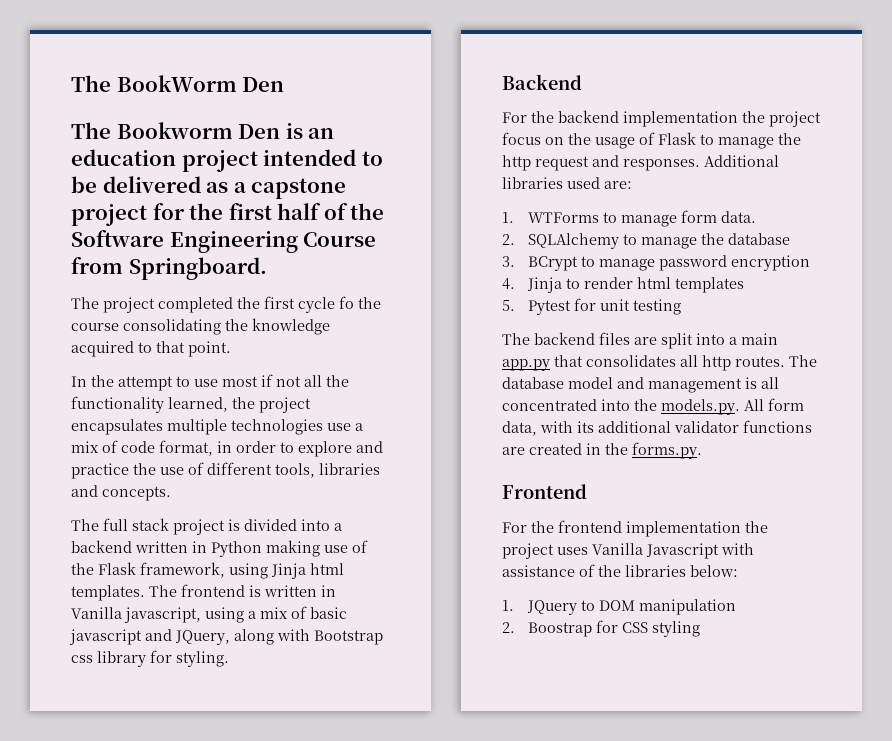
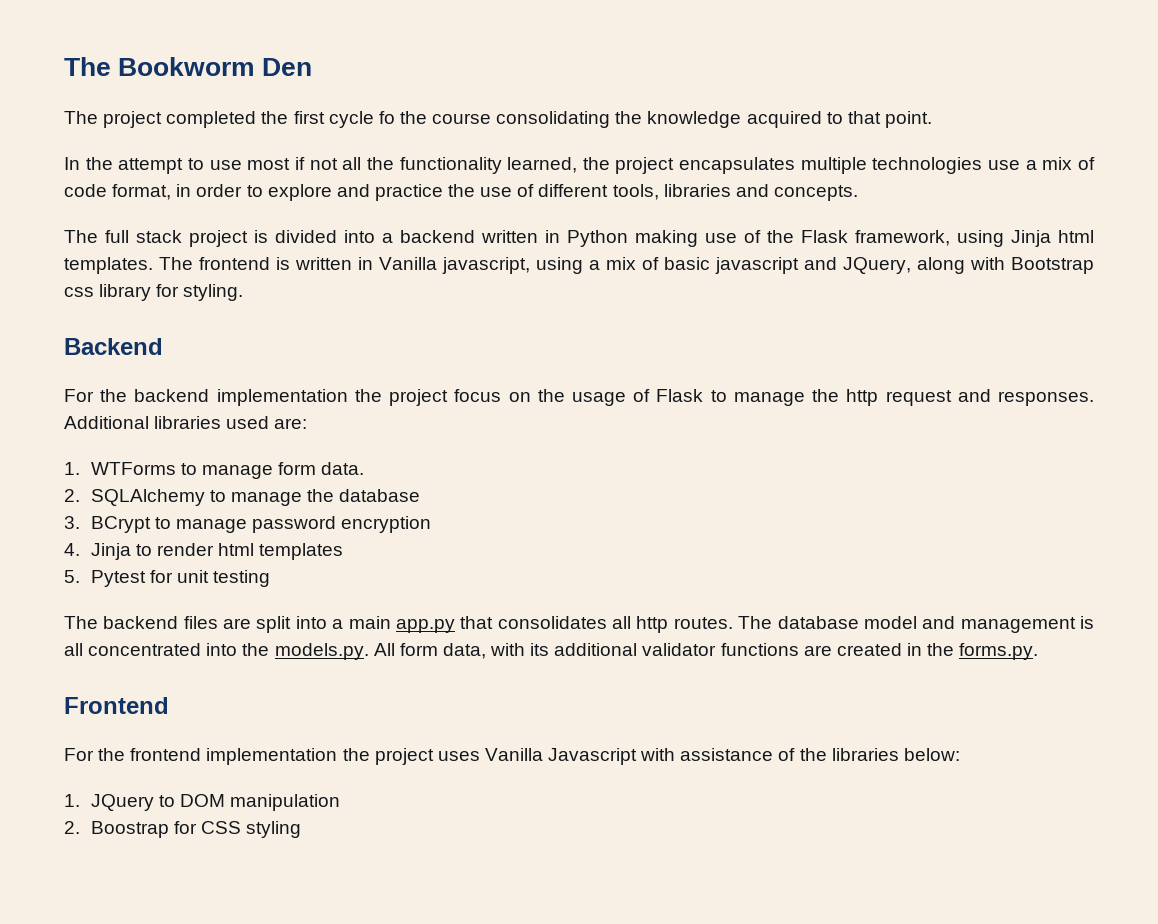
[71,75,285,92] [71,122,111,139] The BookWorm Den // The -> [64,57,111,76] The
[285,123,335,139] [71,149,383,172] [71,176,347,199] [71,203,385,226] [71,230,377,253] [71,257,267,280] is an education project intended to be delivered as a capstone project for the first half of the Software Engineering Course from Springboard. -> (313, 67) none

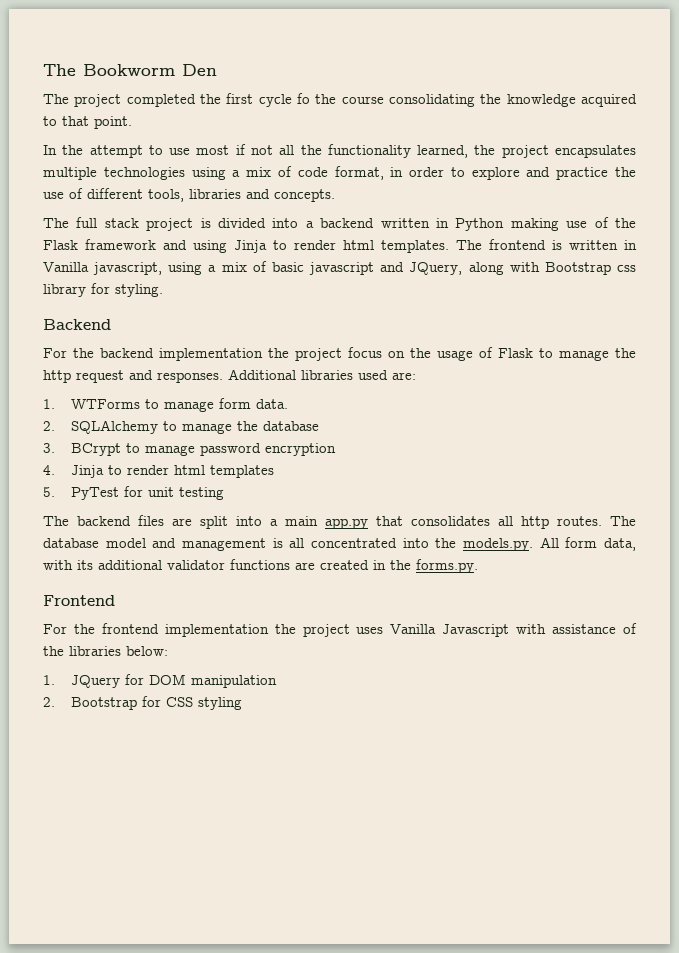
[988,160,1021,170] use -> [191,167,226,180] using
[855,230,1051,247] framework, using Jinja -> [85,239,336,253] framework and using Jinja to render
[90,570,146,587] Pytest -> [70,487,119,500] PyTest
[158,795,175,807] to -> [124,674,144,685] for
[90,821,169,838] Boostrap -> [70,697,137,710] Bootstrap

